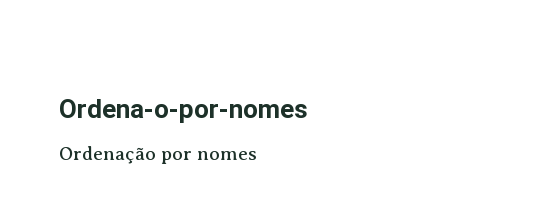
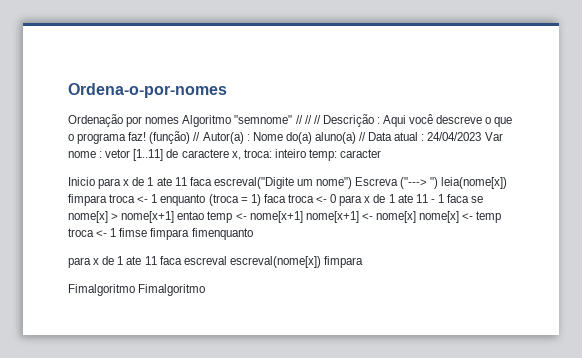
(258, 155) none -> [182,114,513,127] [68,131,503,144] [68,149,382,161] [68,177,508,189] [68,194,484,206] [68,211,502,223] [68,228,253,240] [68,256,363,268] [68,284,206,296] Algoritmo "semnome" // // // Descrição : Aqui você descreve o que o programa faz! (função) // Autor(a) : Nome do(a) aluno(a) // Data atual : 24/04/2023 Var nome : vetor [1..11] de caractere x, troca: inteiro temp: caracter // Inicio para x de 1 ate 11 faca escreval("Digite um nome") Escreva ("---> ") leia(nome[x]) fimpara troca <- 1 enquanto (troca = 1) faca troca <- 0 para x de 1 ate 11 - 1 faca se nome[x] > nome[x+1] entao temp <- nome[x+1] nome[x+1] <- nome[x] nome[x] <- temp troca <- 1 fimse fimpara fimenquanto // para x de 1 ate 11 faca escreval escreval(nome[x]) fimpara // Fimalgoritmo Fimalgoritmo

